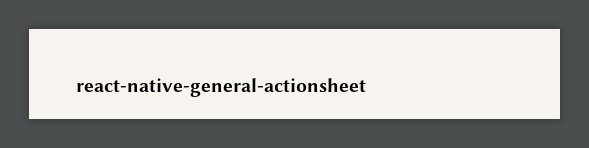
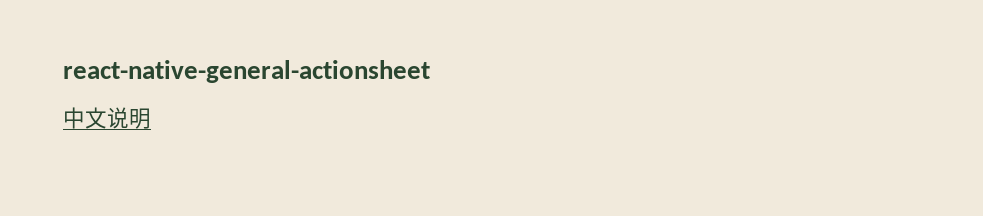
(366, 87) none -> [63,107,151,129] // 中文说明

